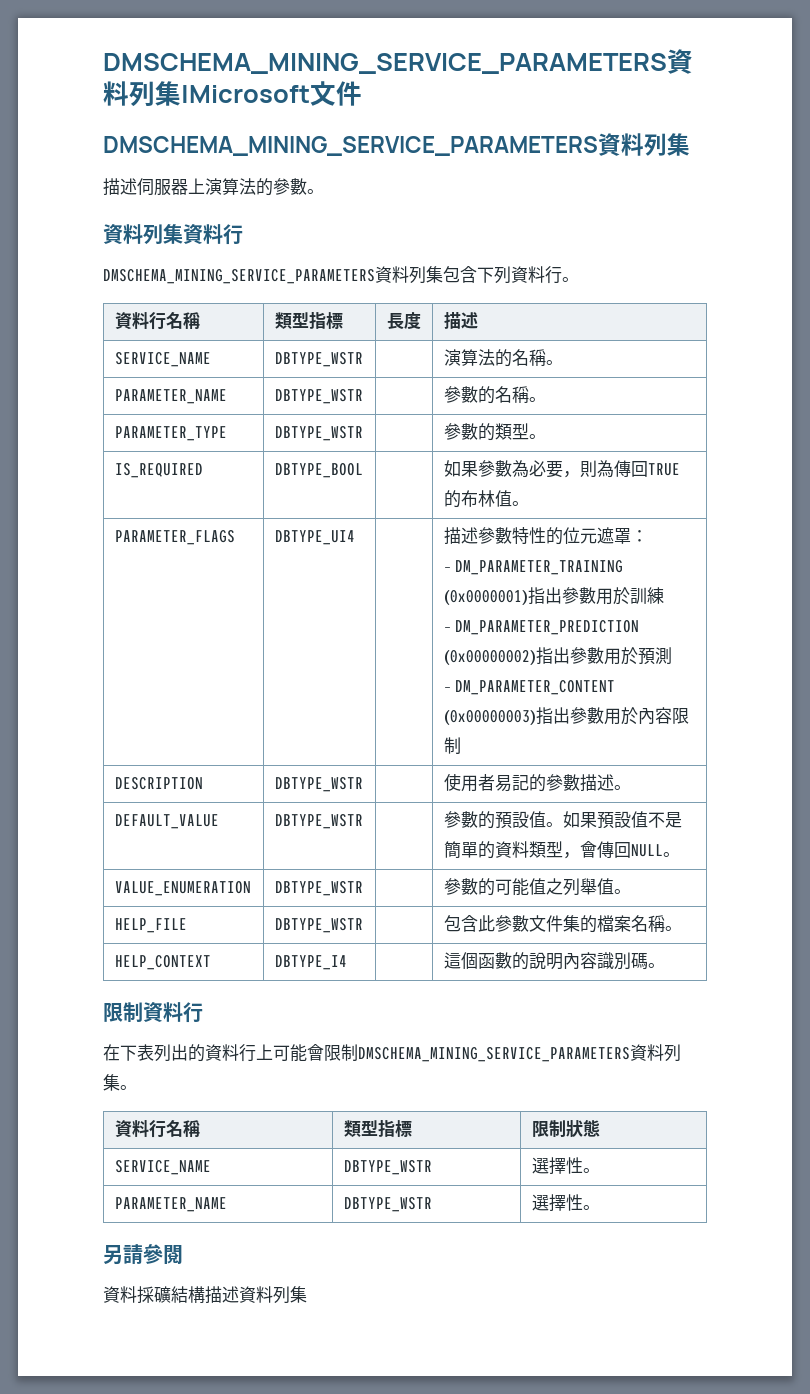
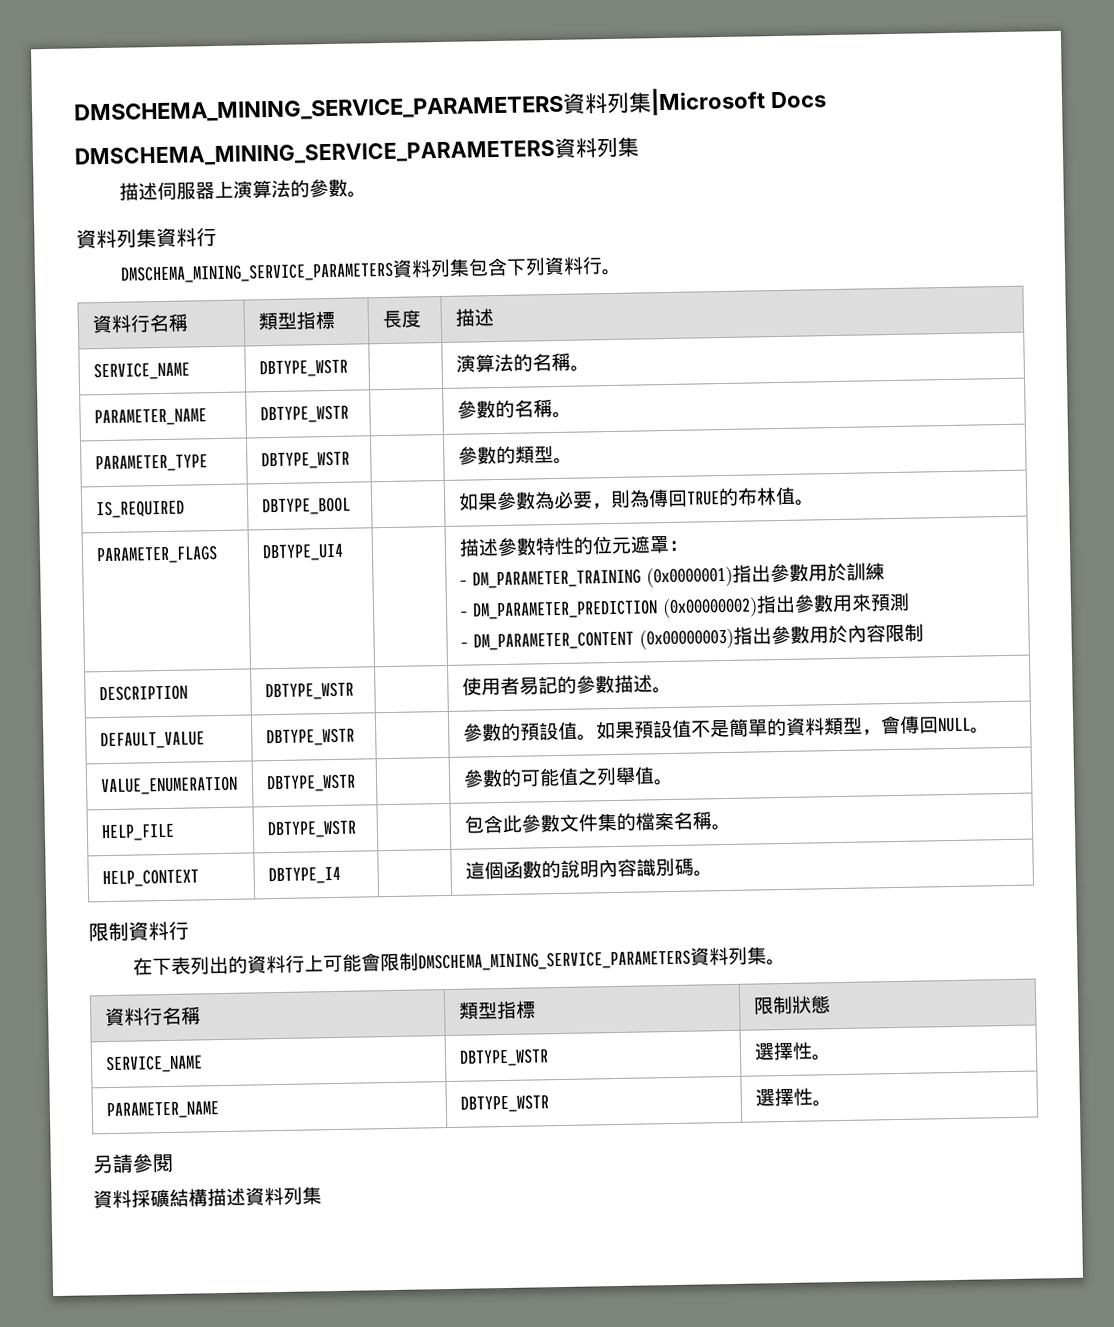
[310,81,362,106] 文件 -> [769,91,827,109] Docs
[620,647,638,665] 於 -> [850,593,872,612] 來

